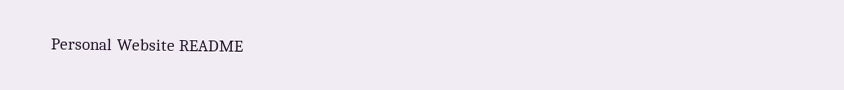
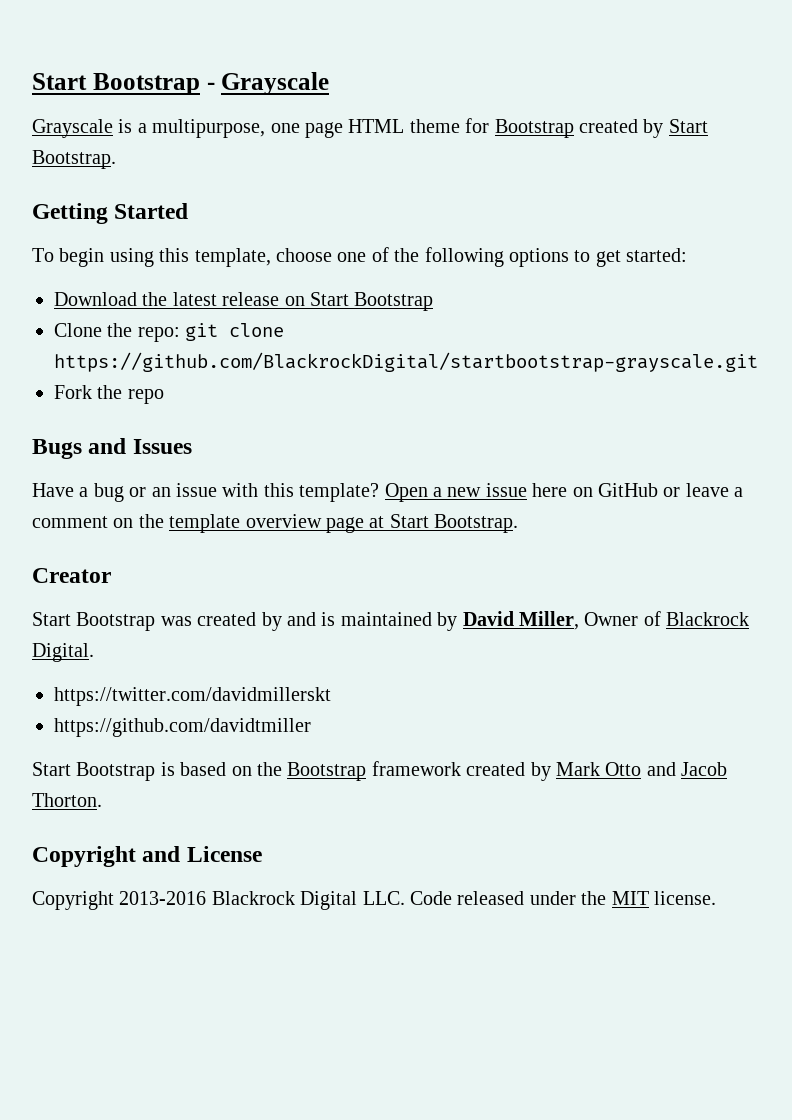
[50,37,245,52] Personal Website README -> [32,72,330,95] [32,118,708,138] [32,150,116,169] [32,203,189,224] [32,247,688,267] [54,292,434,311] [54,323,285,342] [54,352,758,372] [54,385,164,404] [32,438,192,459] [32,483,744,502] [32,514,519,533] [32,568,111,583] [32,611,750,631] [32,643,94,662] [54,687,331,706] [54,718,311,737] [32,761,728,781] [32,793,102,807] [32,846,262,867] [32,891,716,910] Start Bootstrap - Grayscale // Grayscale is a multipurpose, one page HTML theme for Bootstrap created by Start Bootstrap. // Getting Started // To begin using this template, choose one of the following options to get started: // Download the latest release on Start Bootstrap // Clone the repo: git clone https://github.com/BlackrockDigital/startbootstrap-grayscale.git // Fork the repo // Bugs and Issues // Have a bug or an issue with this template? Open a new issue here on GitHub or leave a comment on the template overview page at Start Bootstrap. // Creator // Start Bootstrap was created by and is maintained by David Miller, Owner of Blackrock Digital. // https://twitter.com/davidmillerskt // https://github.com/davidtmiller // Start Bootstrap is based on the Bootstrap framework created by Mark Otto and Jacob Thorton. // Copyright and License // Copyright 2013-2016 Blackrock Digital LLC. Code released under the MIT license.

